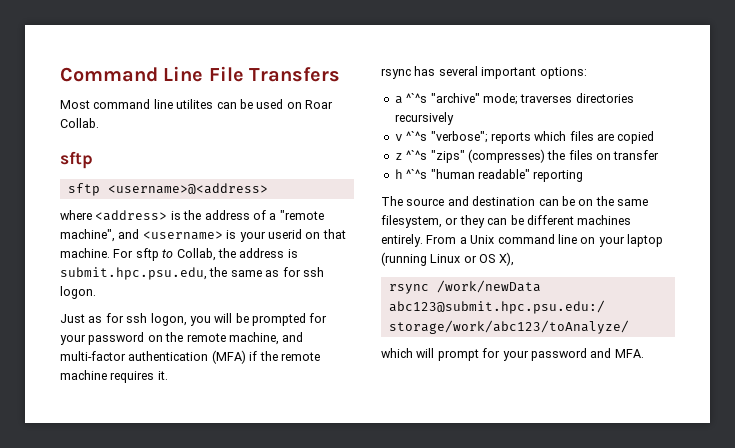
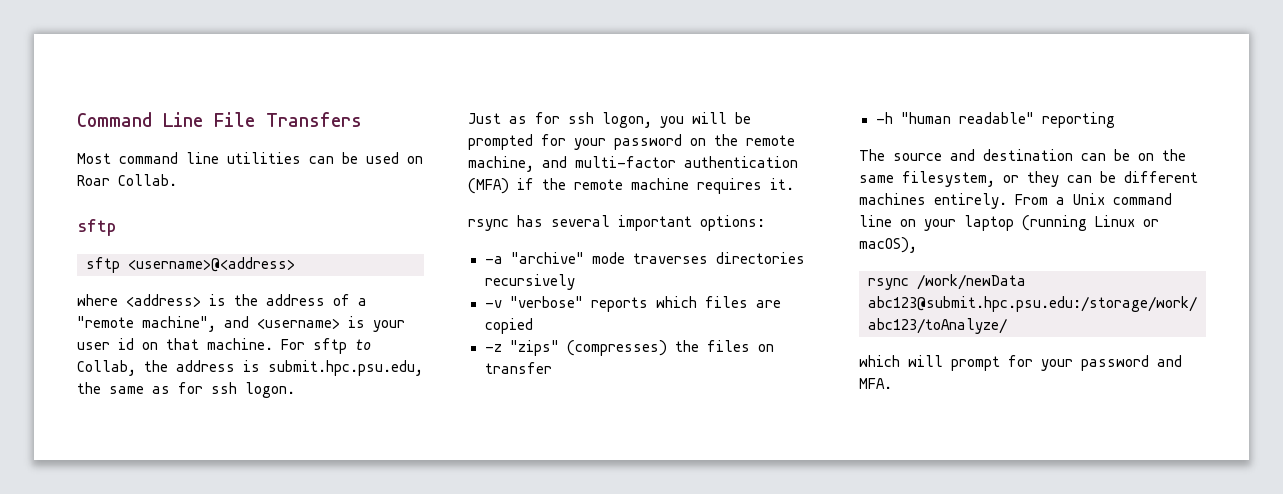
[176,99,214,109] utilites -> [227,152,301,164] utilities
[267,229,302,239] userid -> [77,338,134,350] user id
[394,93,518,105] a ^`^s "archive" mode; -> [484,252,625,264] -a "archive" mode
[394,131,488,143] v ^`^s "verbose"; -> [484,296,583,308] -v "verbose"
[394,150,428,160] z ^`^s -> [484,344,502,352] -z
[394,169,428,179] h ^`^s -> [875,112,893,124] -h
[479,252,514,266] OS X), -> [859,237,917,253] macOS),

